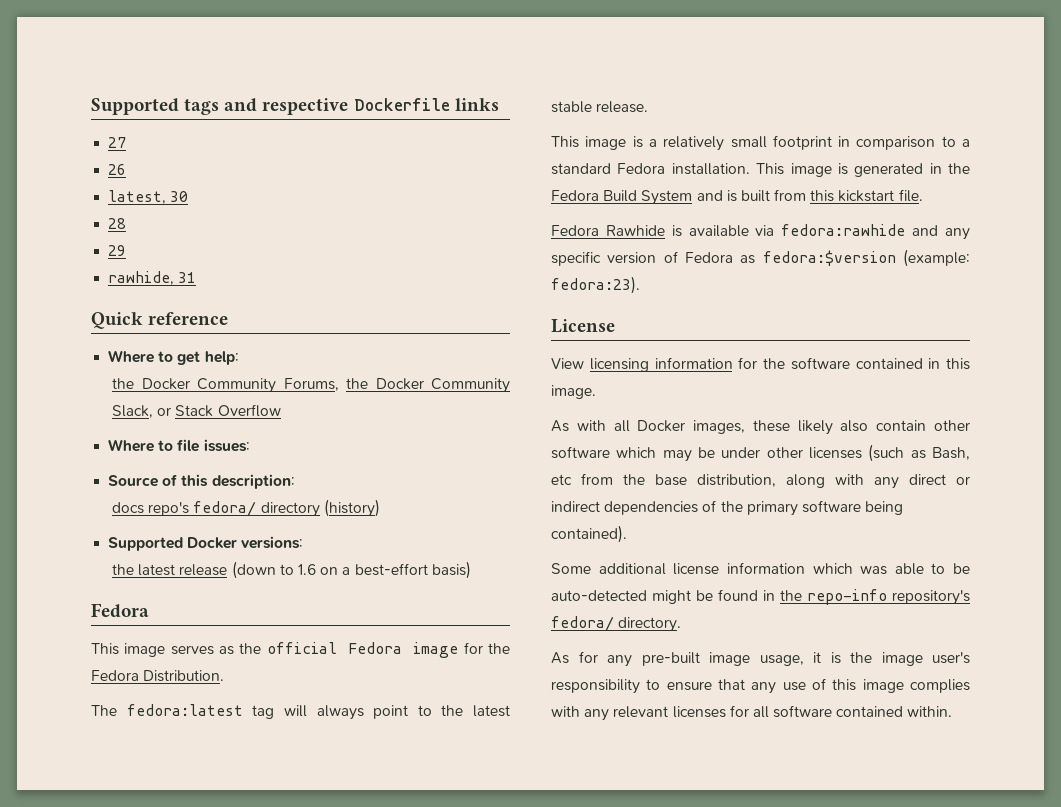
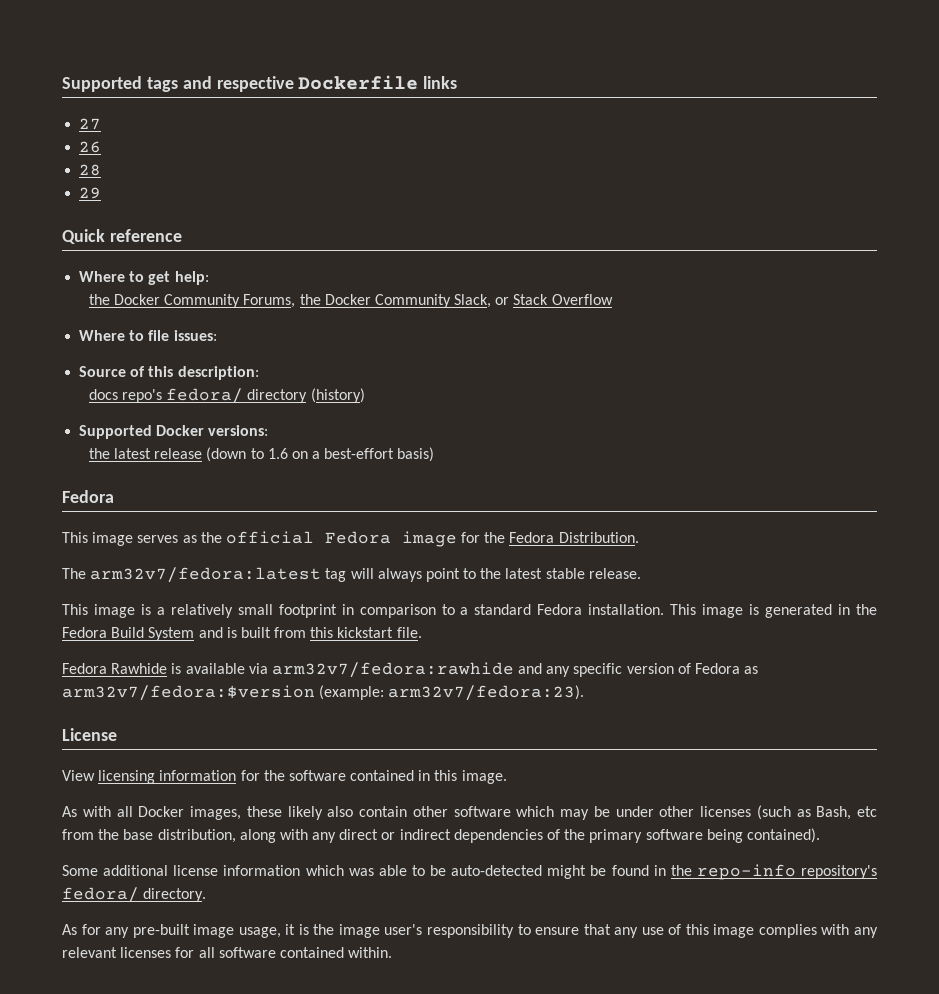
[108,190,189,204] // latest, 30 -> (102, 147) none
[108,271,197,285] // rawhide, 31 -> (102, 193) none
[126,704,243,716] fedora:latest -> [90,567,322,583] arm32v7/fedora:latest
[781,224,906,236] fedora:rawhide -> [271,662,514,678] arm32v7/fedora:rawhide
[762,249,970,267] [551,276,640,294] fedora:$version (example: fedora:23). -> [62,685,585,701] arm32v7/fedora:$version (example: arm32v7/fedora:23).

